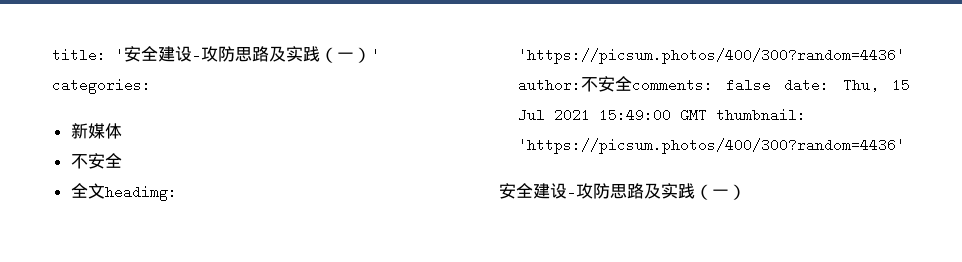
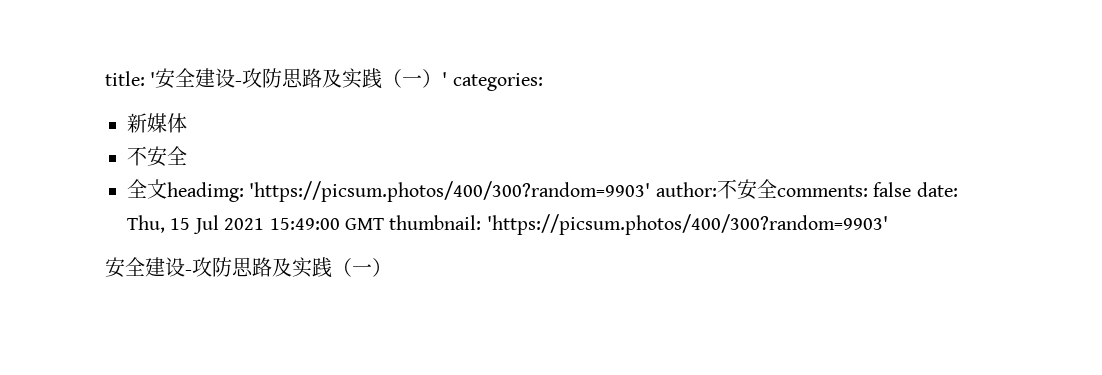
[517,48,905,64] 'https://picsum.photos/400/300?random=4436' -> [249,181,651,202] 'https://picsum.photos/400/300?random=9903'
[517,138,905,154] 'https://picsum.photos/400/300?random=4436' -> [486,214,888,235] 'https://picsum.photos/400/300?random=9903'

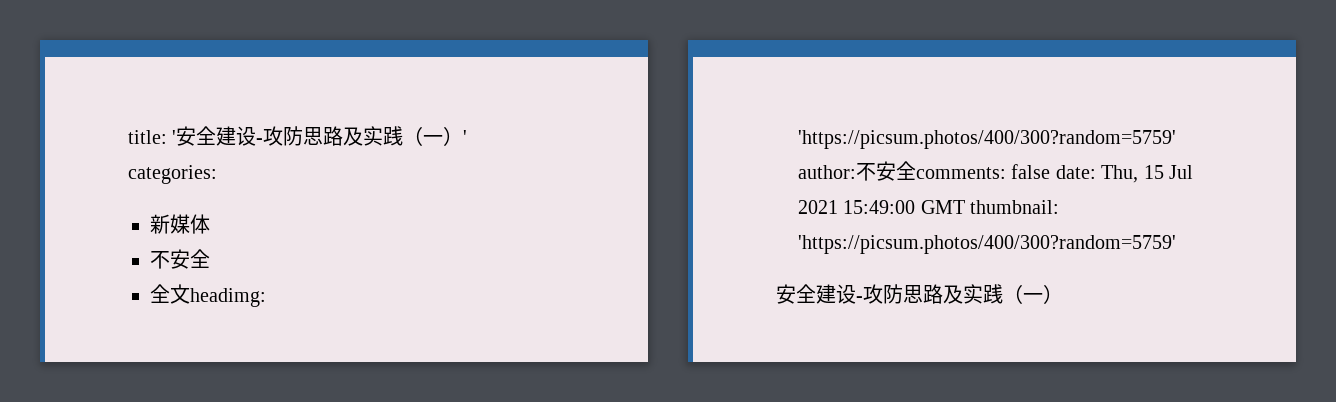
[249,181,651,202] 'https://picsum.photos/400/300?random=9903' -> [798,130,1176,149] 'https://picsum.photos/400/300?random=5759'
[486,214,888,235] 'https://picsum.photos/400/300?random=9903' -> [798,235,1176,254] 'https://picsum.photos/400/300?random=5759'

